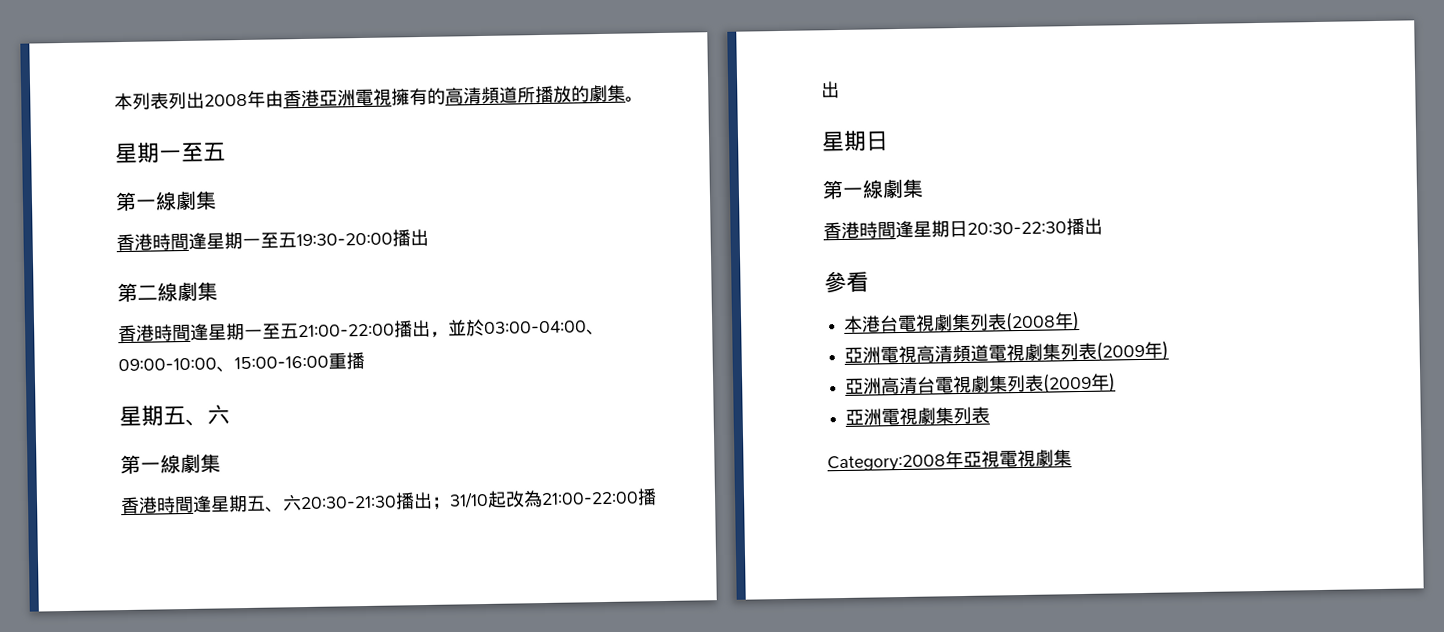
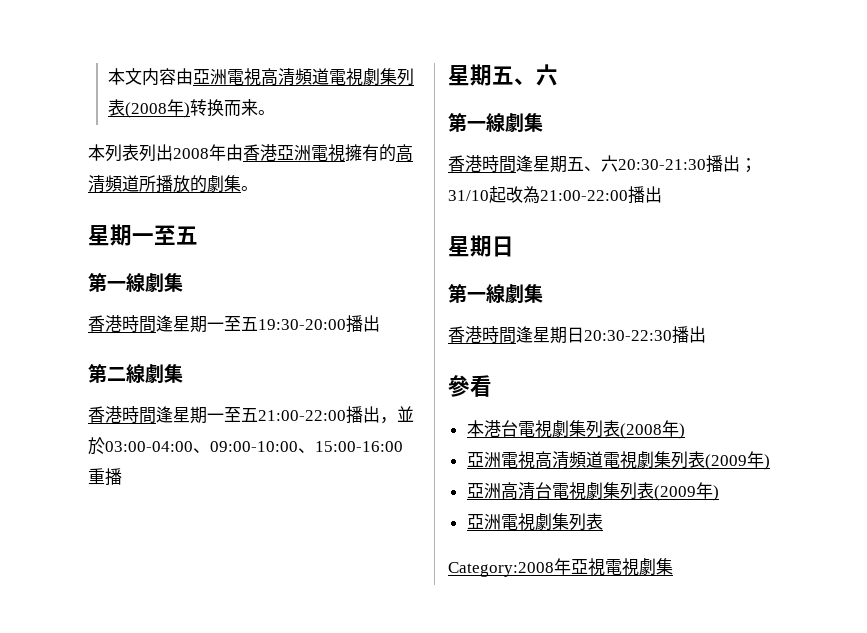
[114,92,133,111] 本 -> [107,68,414,86] [107,99,275,118] [88,144,105,161] 本文内容由亞洲電視高清頻道電視劇集列表(2008年)转换而来。 // 本

